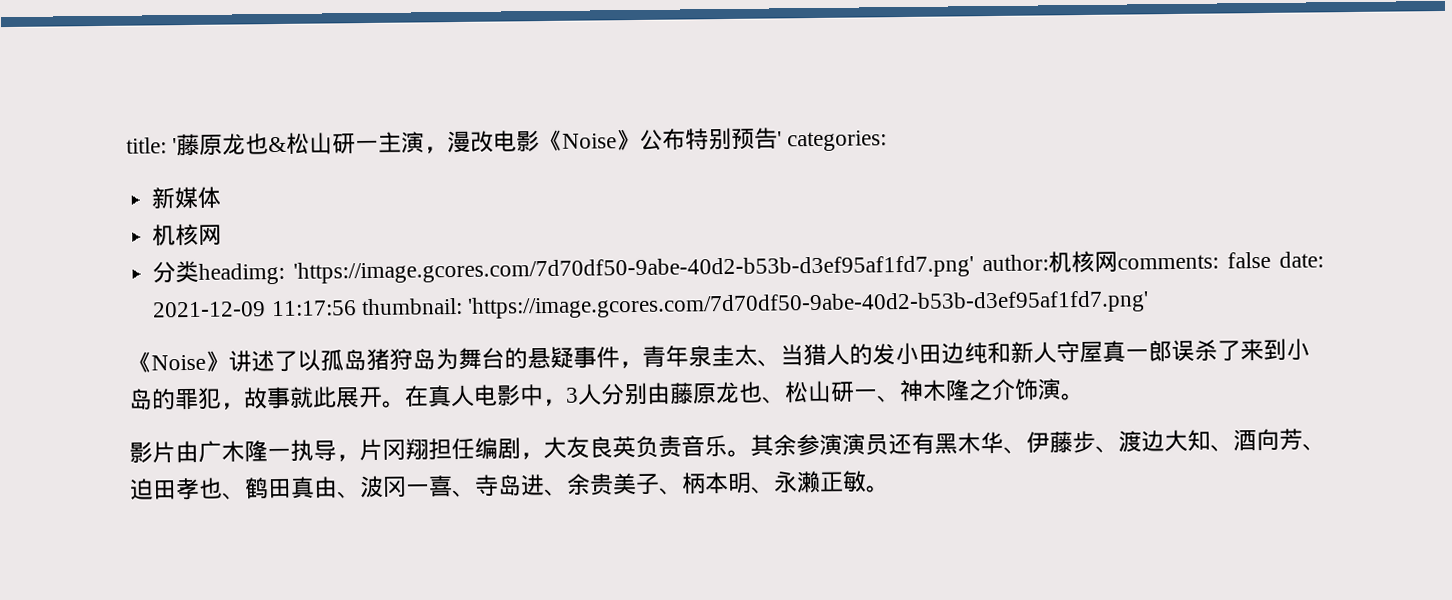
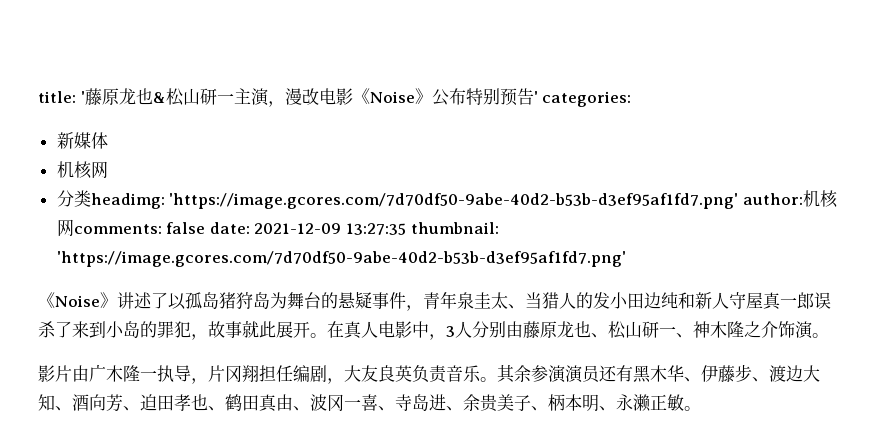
[270,300,357,317] 11:17:56 -> [346,223,407,235] 13:27:35

